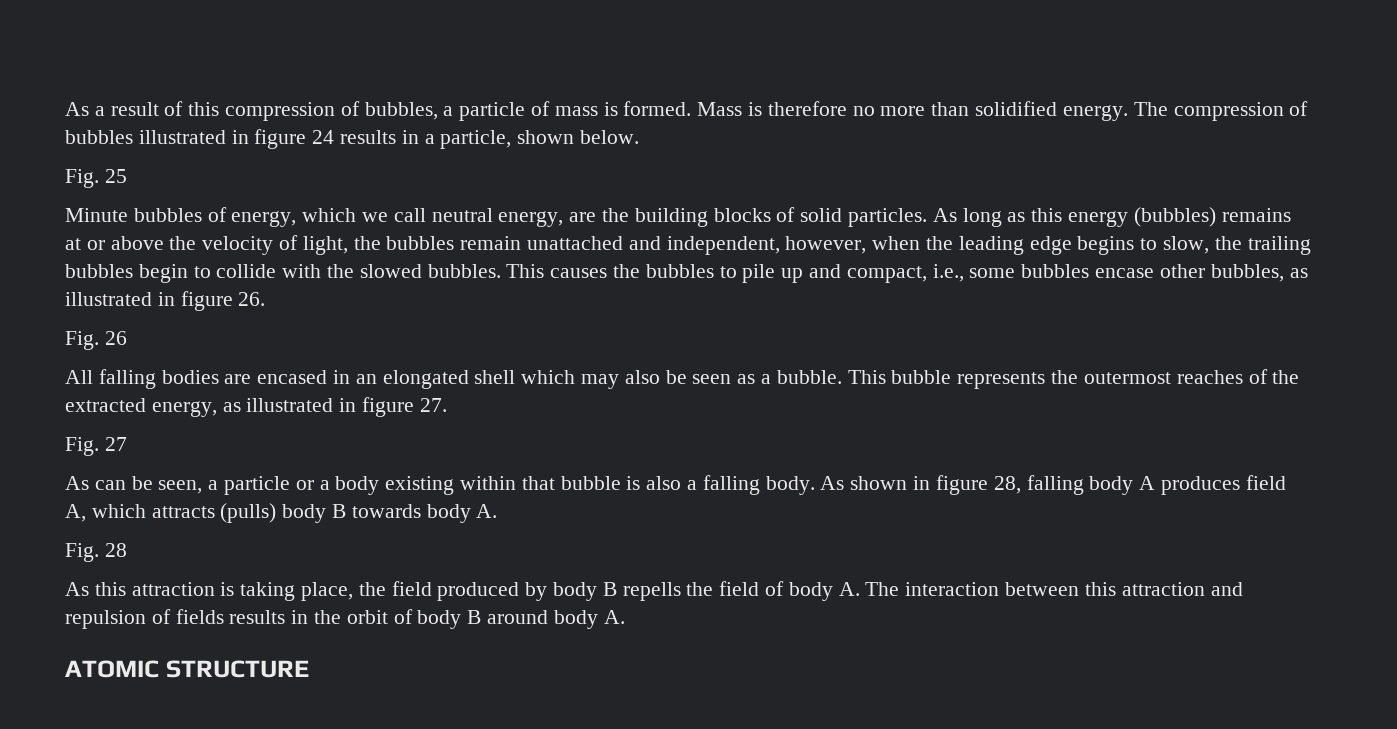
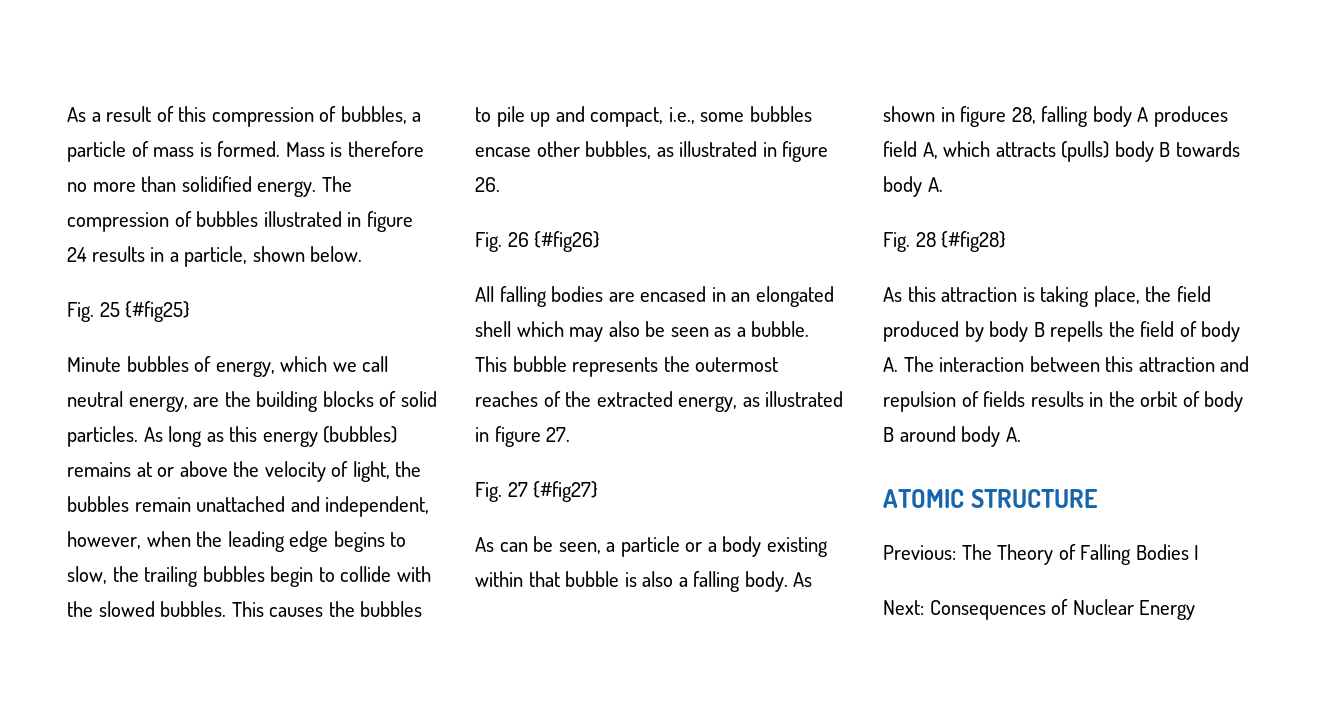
(127, 176) none -> [125,301,191,322] {#fig25}
(127, 338) none -> [534,231,601,252] {#fig26}
(127, 444) none -> [533,481,599,502] {#fig27}
(127, 550) none -> [941,231,1007,252] {#fig28}
(309, 669) none -> [883,544,1200,565] [883,599,1196,620] // Previous: The Theory of Falling Bodies I // Next: Consequences of Nuclear Energy

